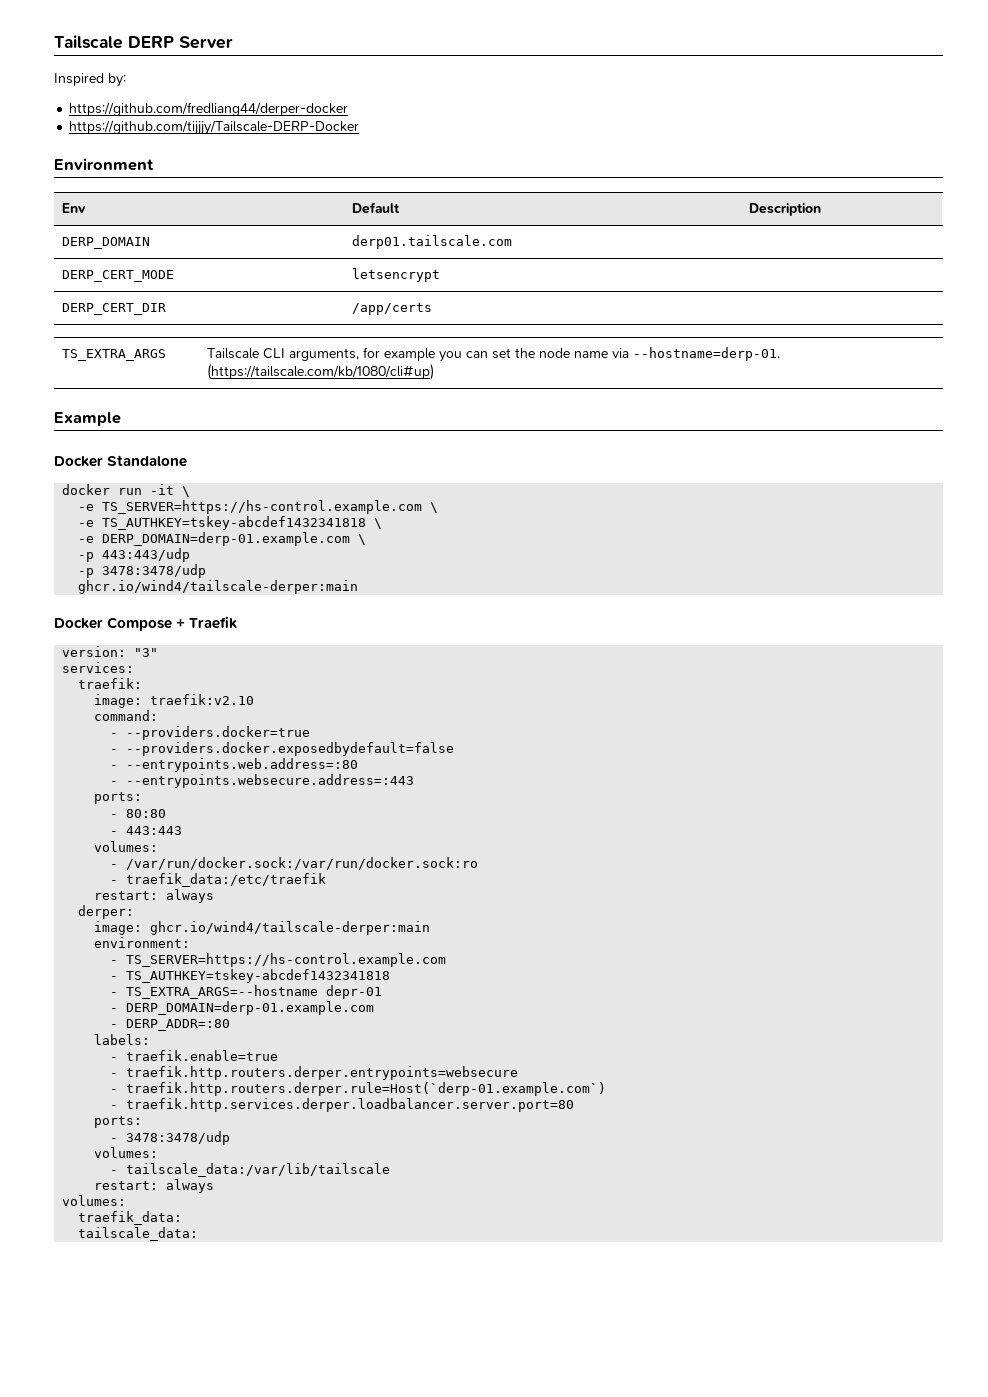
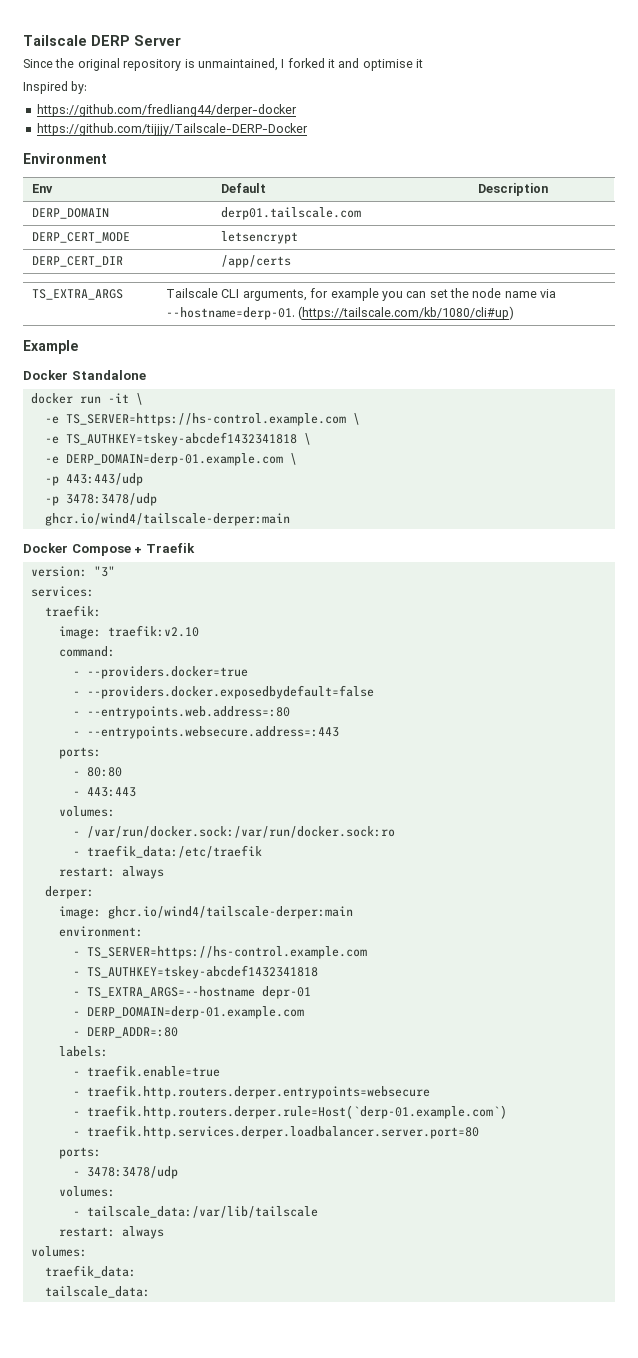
(233, 42) none -> [23,58,424,71] // Since the original repository is unmaintained, I forked it and optimise it

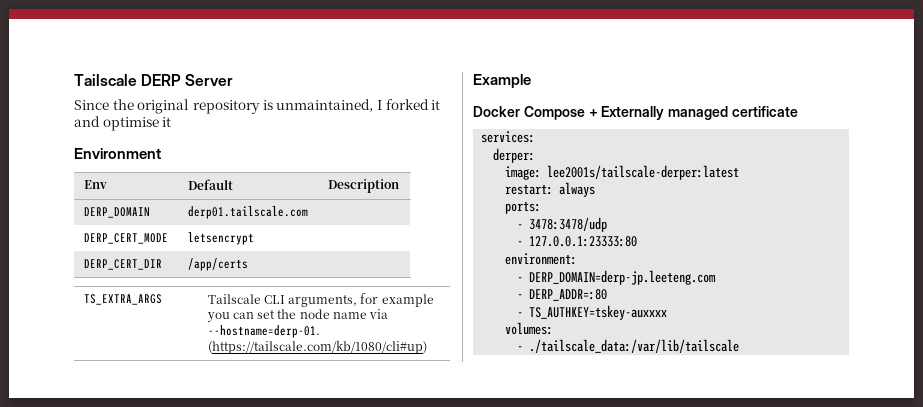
[23,81,88,94] [36,104,297,117] [36,123,308,136] // Inspired by: // https://github.com/fredliang44/derper-docker // https://github.com/tijjjy/Tailscale-DERP-Docker -> (172, 122) none
[71,370,146,380] [30,393,143,405] [44,413,360,426] [44,432,311,446] [44,453,297,466] [44,473,143,486] [44,493,157,506] [44,513,290,526] [23,543,195,556] [30,566,115,577] [30,586,94,597] [44,605,101,617] [58,625,199,639] [58,646,115,657] [72,666,248,679] [72,685,374,699] [72,706,290,719] [72,726,339,739] [58,747,101,759] [72,767,122,777] [72,787,136,797] [58,806,115,817] [72,826,395,838] [72,845,262,858] [58,866,164,879] [44,886,94,899] [58,906,353,919] [58,926,143,937] [72,946,367,959] [72,965,318,979] [72,986,311,999] [72,1006,304,1019] [72,1027,178,1038] [58,1046,108,1057] [72,1065,220,1077] [72,1085,430,1099] [72,1105,507,1119] [72,1125,479,1139] [58,1147,101,1159] [72,1166,178,1179] [58,1186,115,1197] [72,1206,318,1218] [58,1226,164,1239] [30,1246,87,1257] [44,1265,136,1278] [44,1286,150,1298] Standalone // docker run -it \ // -e TS_SERVER=https://hs-control.example.com \ // -e TS_AUTHKEY=tskey-abcdef1432341818 \ // -e DERP_DOMAIN=derp-01.example.com \ // -p 443:443/udp // -p 3478:3478/udp // ghcr.io/wind4/tailscale-derper:main // Docker Compose + Traefik // version: "3" // services: // traefik: // image: traefik:v2.10 // command: // - --providers.docker=true // - --providers.docker.exposedbydefault=false // - --entrypoints.web.address=:80 // - --entrypoints.websecure.address=:443 // ports: // - 80:80 // - 443:443 // volumes: // - /var/run/docker.sock:/var/run/docker.sock:ro // - traefik_data:/etc/traefik // restart: always // derper: // image: ghcr.io/wind4/tailscale-derper:main // environment: // - TS_SERVER=https://hs-control.example.com // - TS_AUTHKEY=tskey-abcdef1432341818 // - TS_EXTRA_ARGS=--hostname depr-01 // - DERP_DOMAIN=derp-01.example.com // - DERP_ADDR=:80 // labels: // - traefik.enable=true // - traefik.http.routers.derper.entrypoints=websecure // - traefik.http.routers.derper.rule=Host(`derp-01.example.com`) // - traefik.http.services.derper.loadbalancer.server.port=80 // ports: // - 3478:3478/udp // volumes: // - tailscale_data:/var/lib/tailscale // restart: always // volumes: // traefik_data: // tailscale_data: -> [523,106,798,120] [481,131,536,143] [493,148,536,163] [505,165,740,180] [505,182,596,197] [505,201,542,214] [517,217,608,232] [517,236,638,247] [505,253,578,265] [517,270,717,285] [517,289,608,301] [517,305,668,320] [505,322,554,335] [517,339,740,353] Compose + Externally managed certificate // services: // derper: // image: lee2001s/tailscale-derper:latest // restart: always // ports: // - 3478:3478/udp // - 127.0.0.1:23333:80 // environment: // - DERP_DOMAIN=derp-jp.leeteng.com // - DERP_ADDR=:80 // - TS_AUTHKEY=tskey-auxxxx // volumes: // - ./tailscale_data:/var/lib/tailscale

